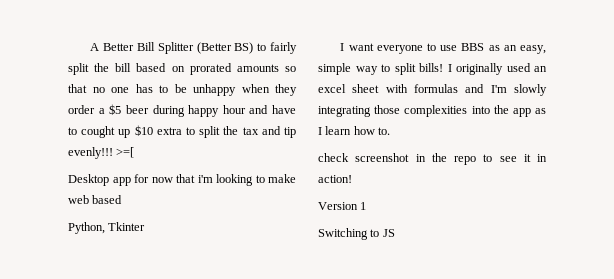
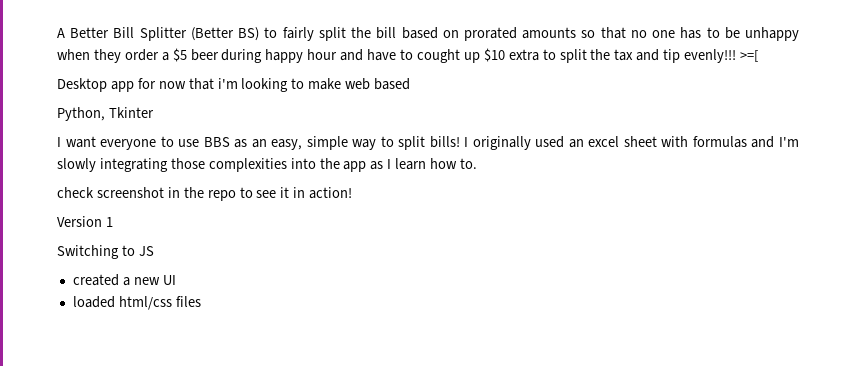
(395, 233) none -> [72,274,176,286] [72,296,201,310] // created a new UI // loaded html/css files

